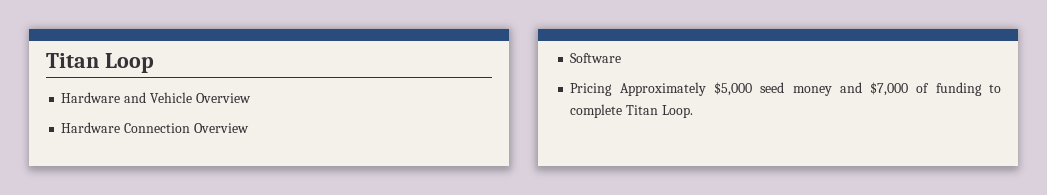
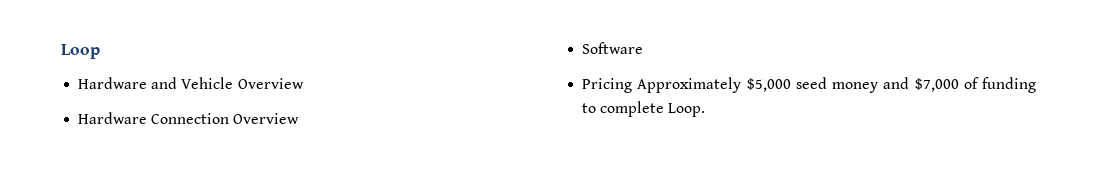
[46,53,99,68] Titan -> (61, 51) none
[626,105,659,115] Titan -> (665, 109) none

